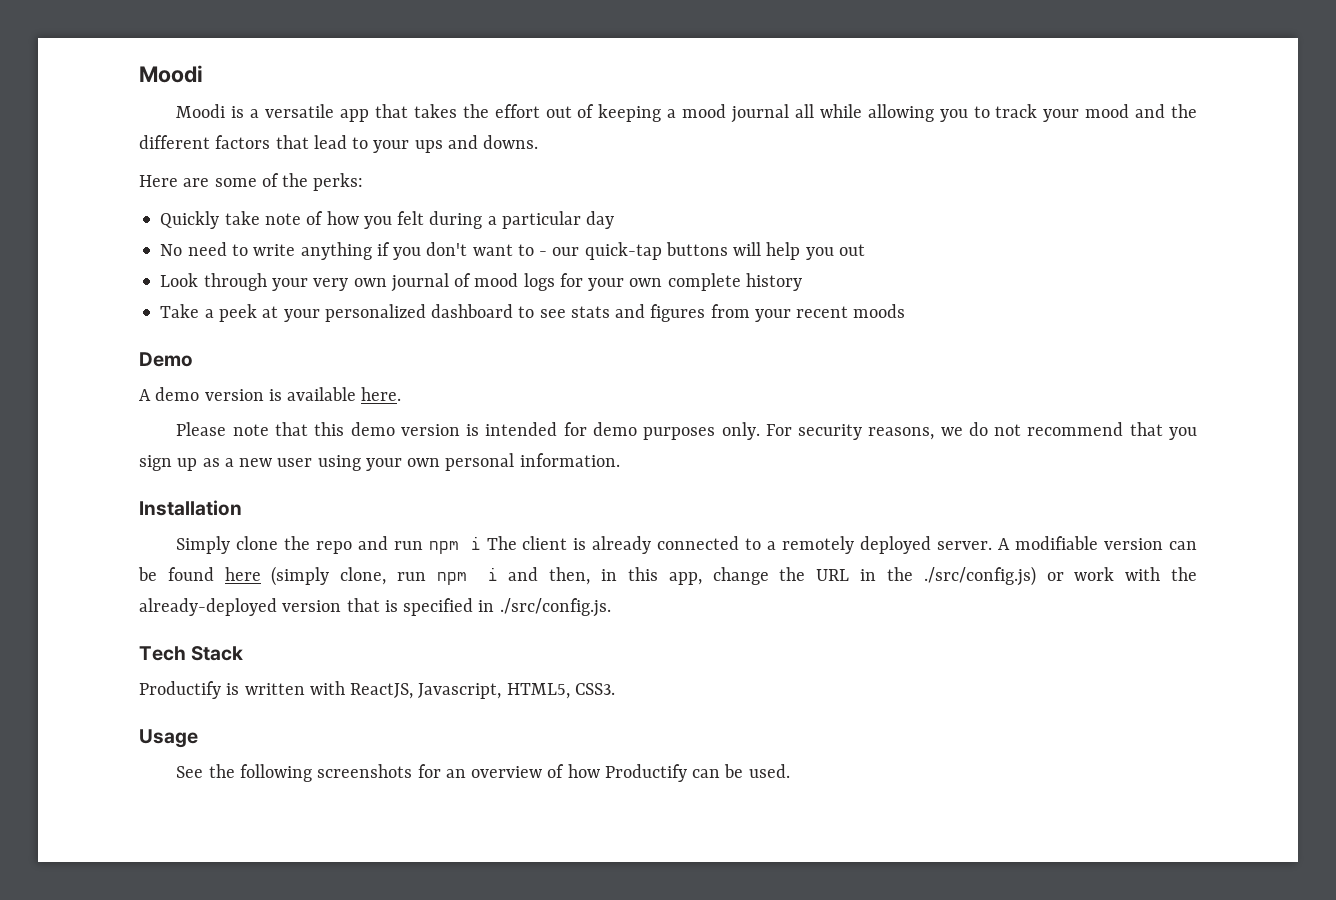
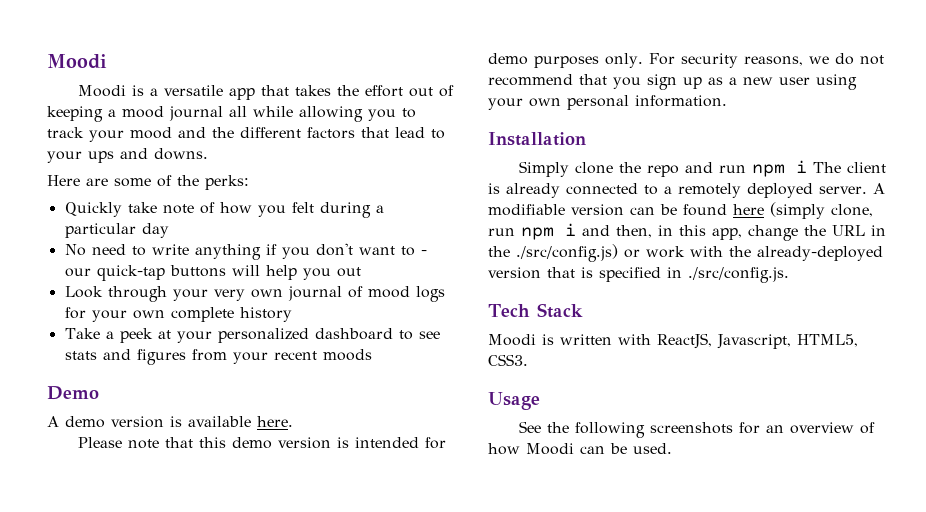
[139,681,221,699] Productify -> [488,334,536,346] Moodi
[604,764,687,782] Productify -> [526,443,574,455] Moodi

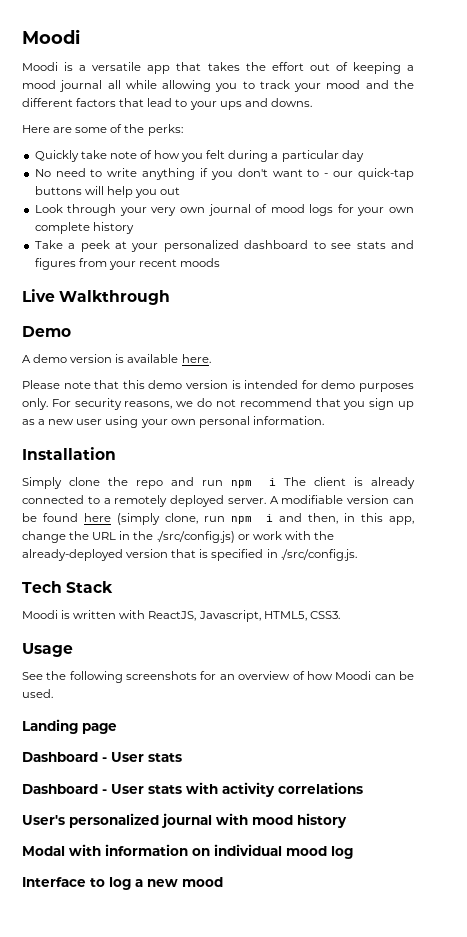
(372, 355) none -> [22,289,171,305] // Live Walkthrough
(672, 448) none -> [22,719,117,734] [22,752,182,762] [22,782,363,797] [22,813,347,828] [22,844,353,859] [22,877,223,890] // Landing page // Dashboard - User stats // Dashboard - User stats with activity correlations // User's personalized journal with mood history // Modal with information on individual mood log // Interface to log a new mood

